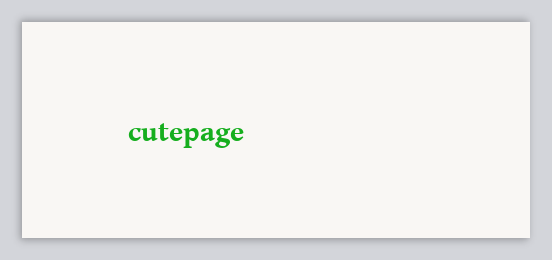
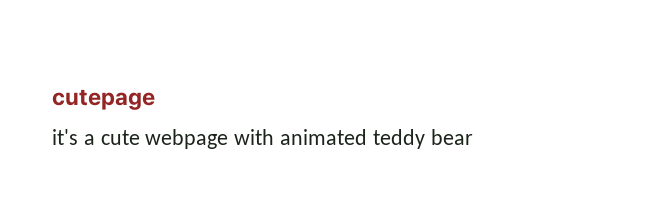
(244, 135) none -> [52,129,473,149] // it's a cute webpage with animated teddy bear

